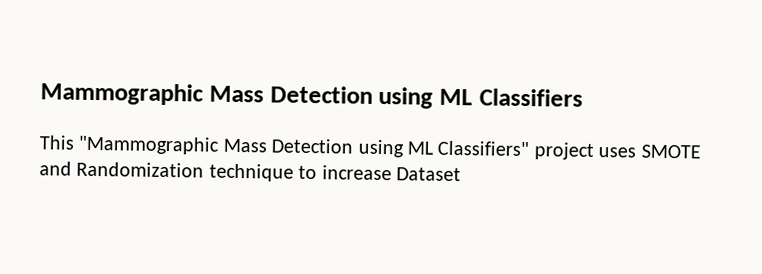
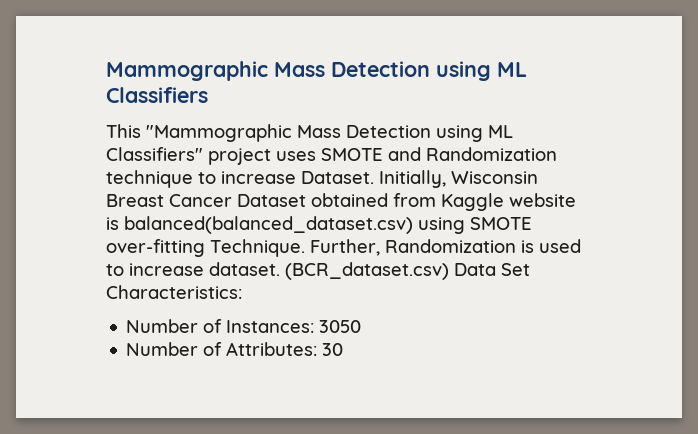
[395,167,461,182] Dataset -> [301,170,538,188] [106,193,576,211] [106,216,532,234] [106,239,581,257] [106,262,530,280] [106,285,242,299] [126,319,362,333] [126,342,344,356] Dataset. Initially, Wisconsin Breast Cancer Dataset obtained from Kaggle website is balanced(balanced_dataset.csv) using SMOTE over-fitting Technique. Further, Randomization is used to increase dataset. (BCR_dataset.csv) Data Set Characteristics: // Number of Instances: 3050 // Number of Attributes: 30

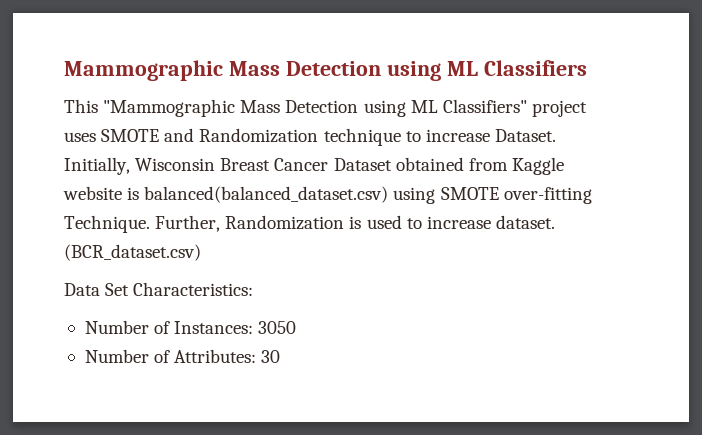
(449, 271) none -> (201, 252) //

